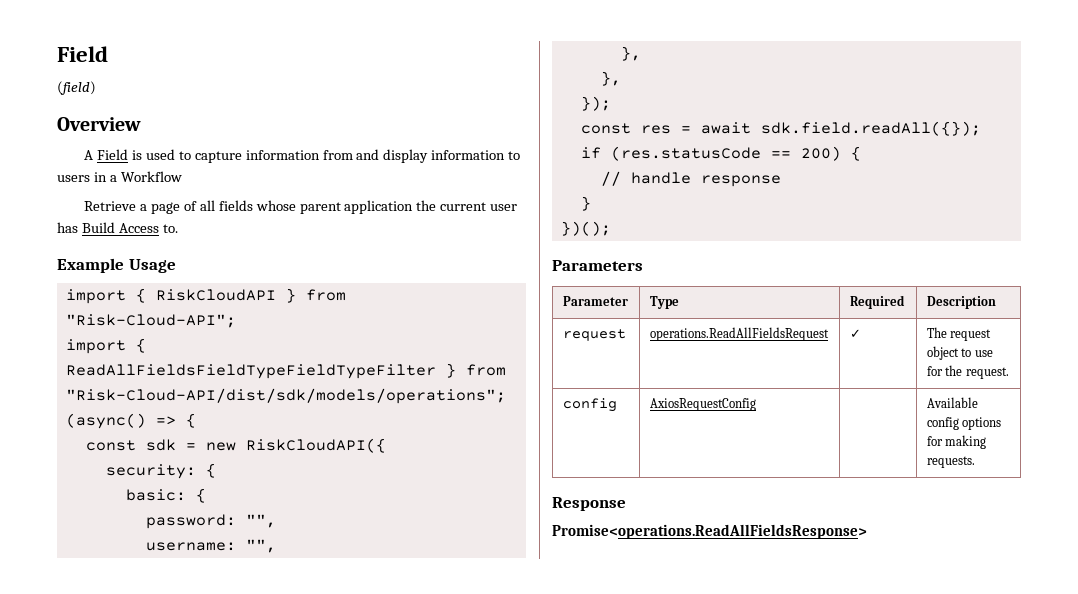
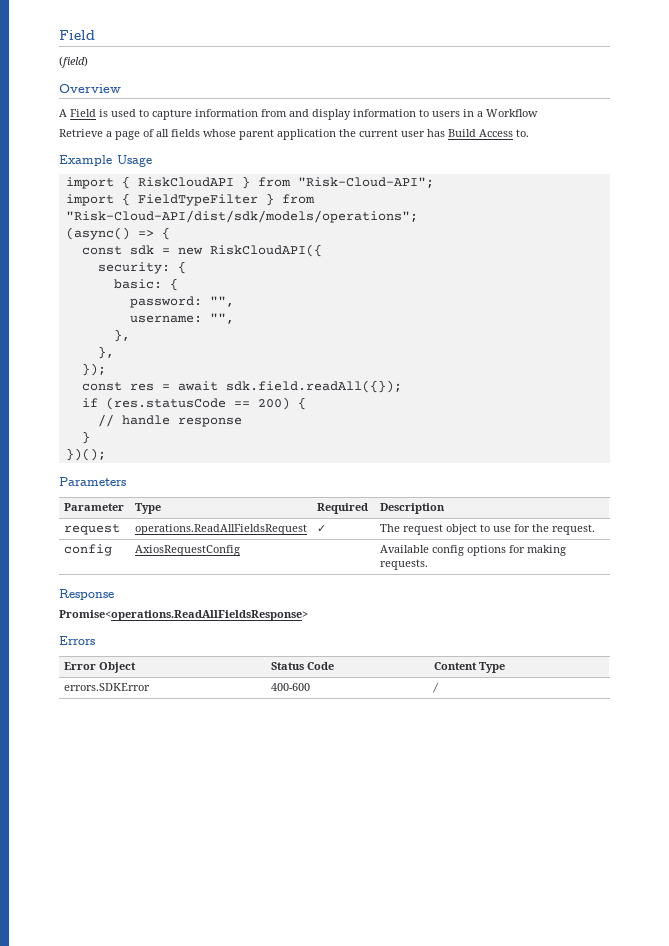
[65,364,436,379] ReadAllFieldsFieldTypeFieldTypeFilter -> [137,194,258,206] FieldTypeFilter
(867, 531) none -> [59,636,95,645] [64,662,137,673] [271,662,335,670] [434,662,506,673] [64,683,151,691] [271,683,311,691] [432,683,440,693] // Errors // Error Object | Status Code | Content Type // errors.SDKError | 400-600 | /

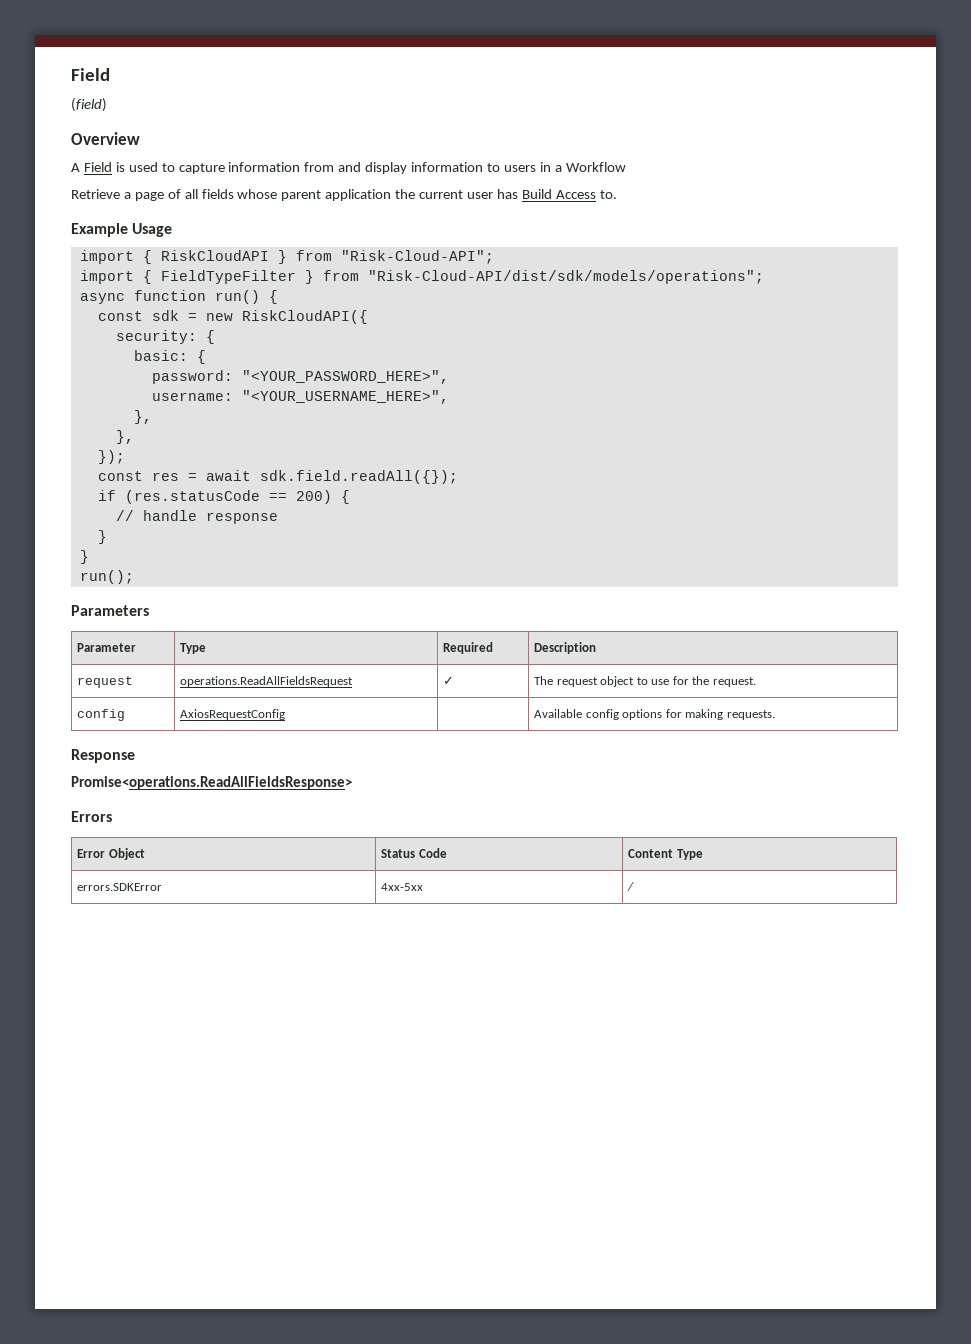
[65,227,154,240] (async() => -> [79,290,260,304] async function run()
[209,296,234,307] "", -> [241,370,449,384] "<YOUR_PASSWORD_HERE>",
[209,313,234,324] "", -> [241,390,449,404] "<YOUR_USERNAME_HERE>",
[65,448,106,461] })(); -> [79,550,89,564] [79,570,134,584] } // run();
[271,683,311,691] 400-600 -> [381,883,424,891] 4xx-5xx

